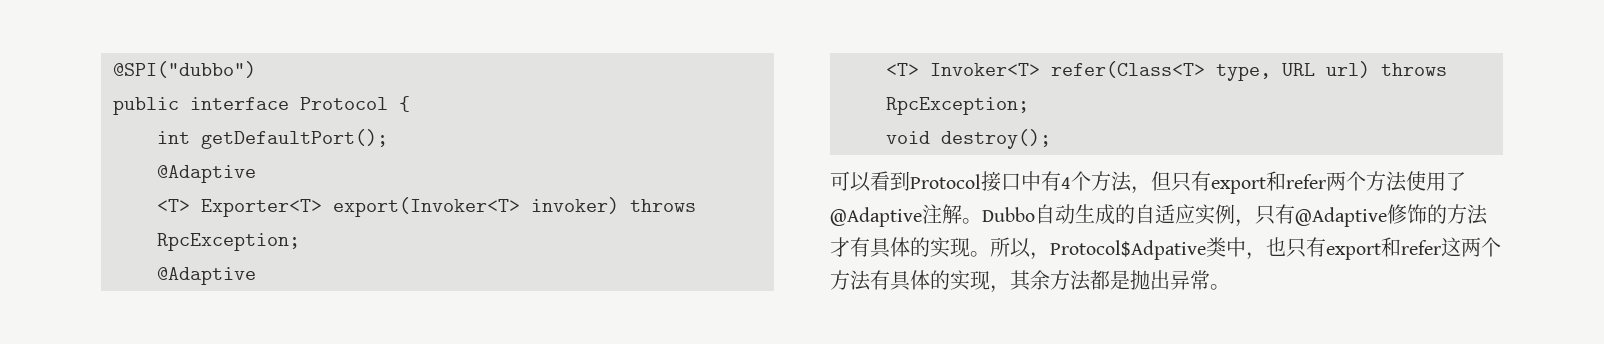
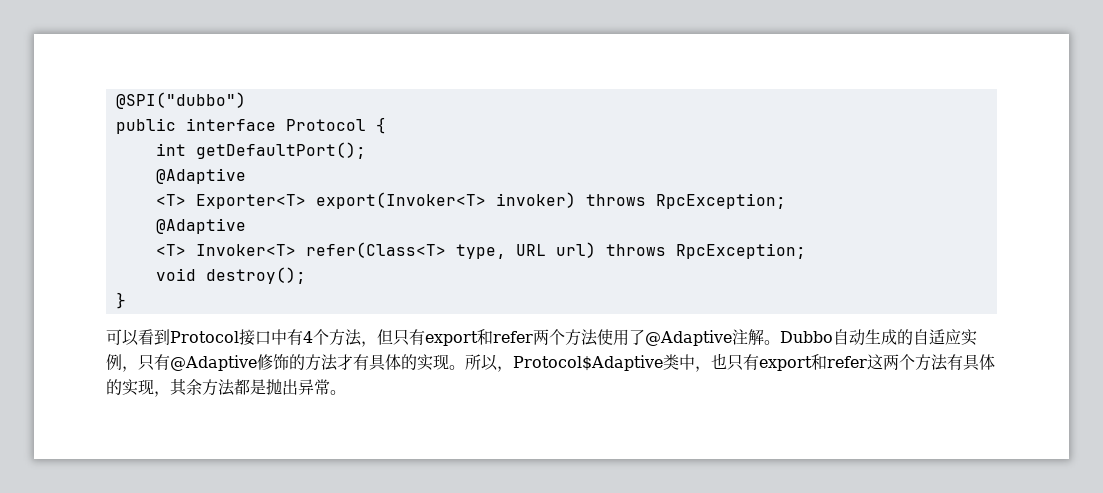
(1051, 139) none -> [115,292,126,309] // }
[1050,240,1206,260] Protocol$Adpative -> [513,355,663,371] Protocol$Adaptive

